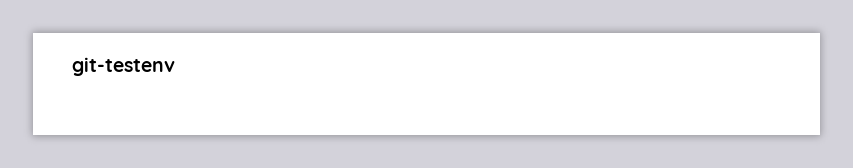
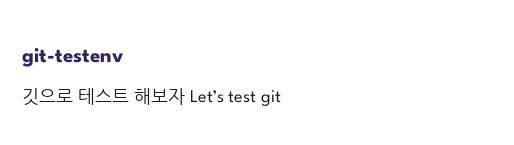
(175, 66) none -> [22,88,282,106] // 깃으로 테스트 해보자 Let’s test git

